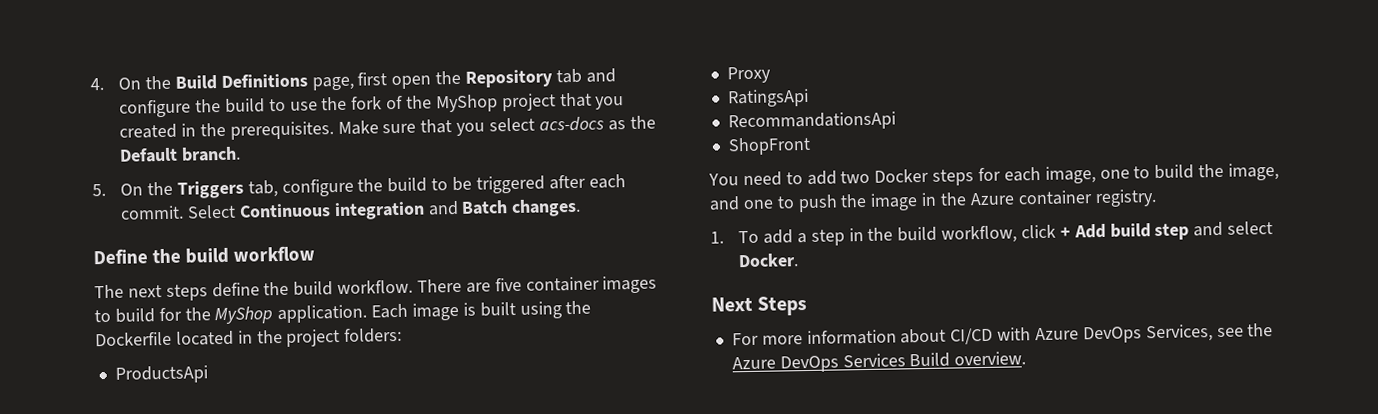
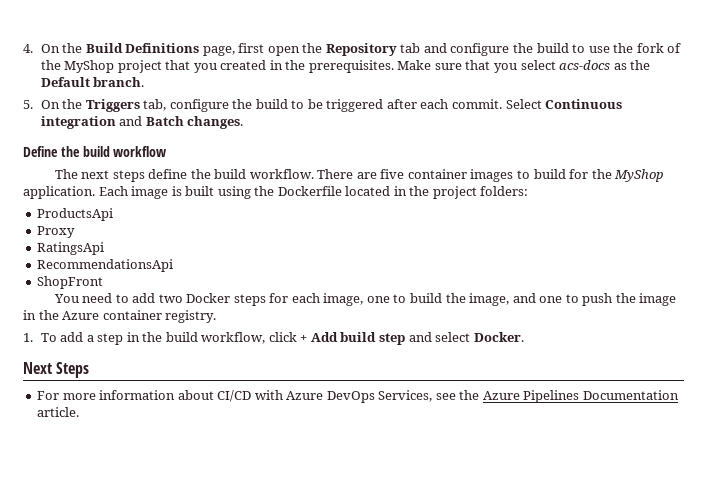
[727,111,896,132] RecommandationsApi -> [37,259,174,272] RecommendationsApi
[779,351,1027,373] DevOps Services Build overview. -> [523,390,679,403] [37,407,80,417] Pipelines Documentation article.

